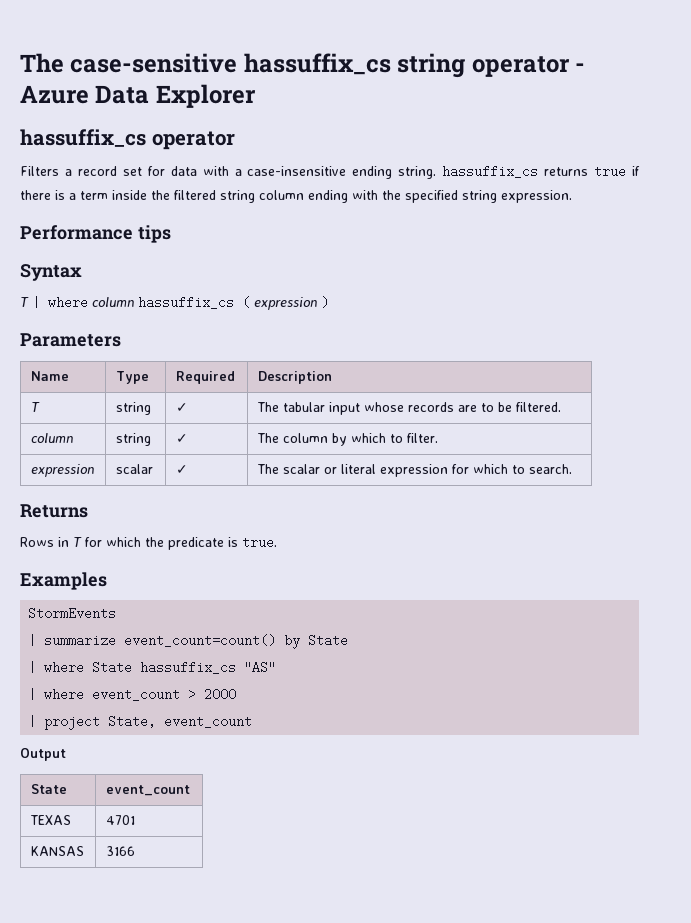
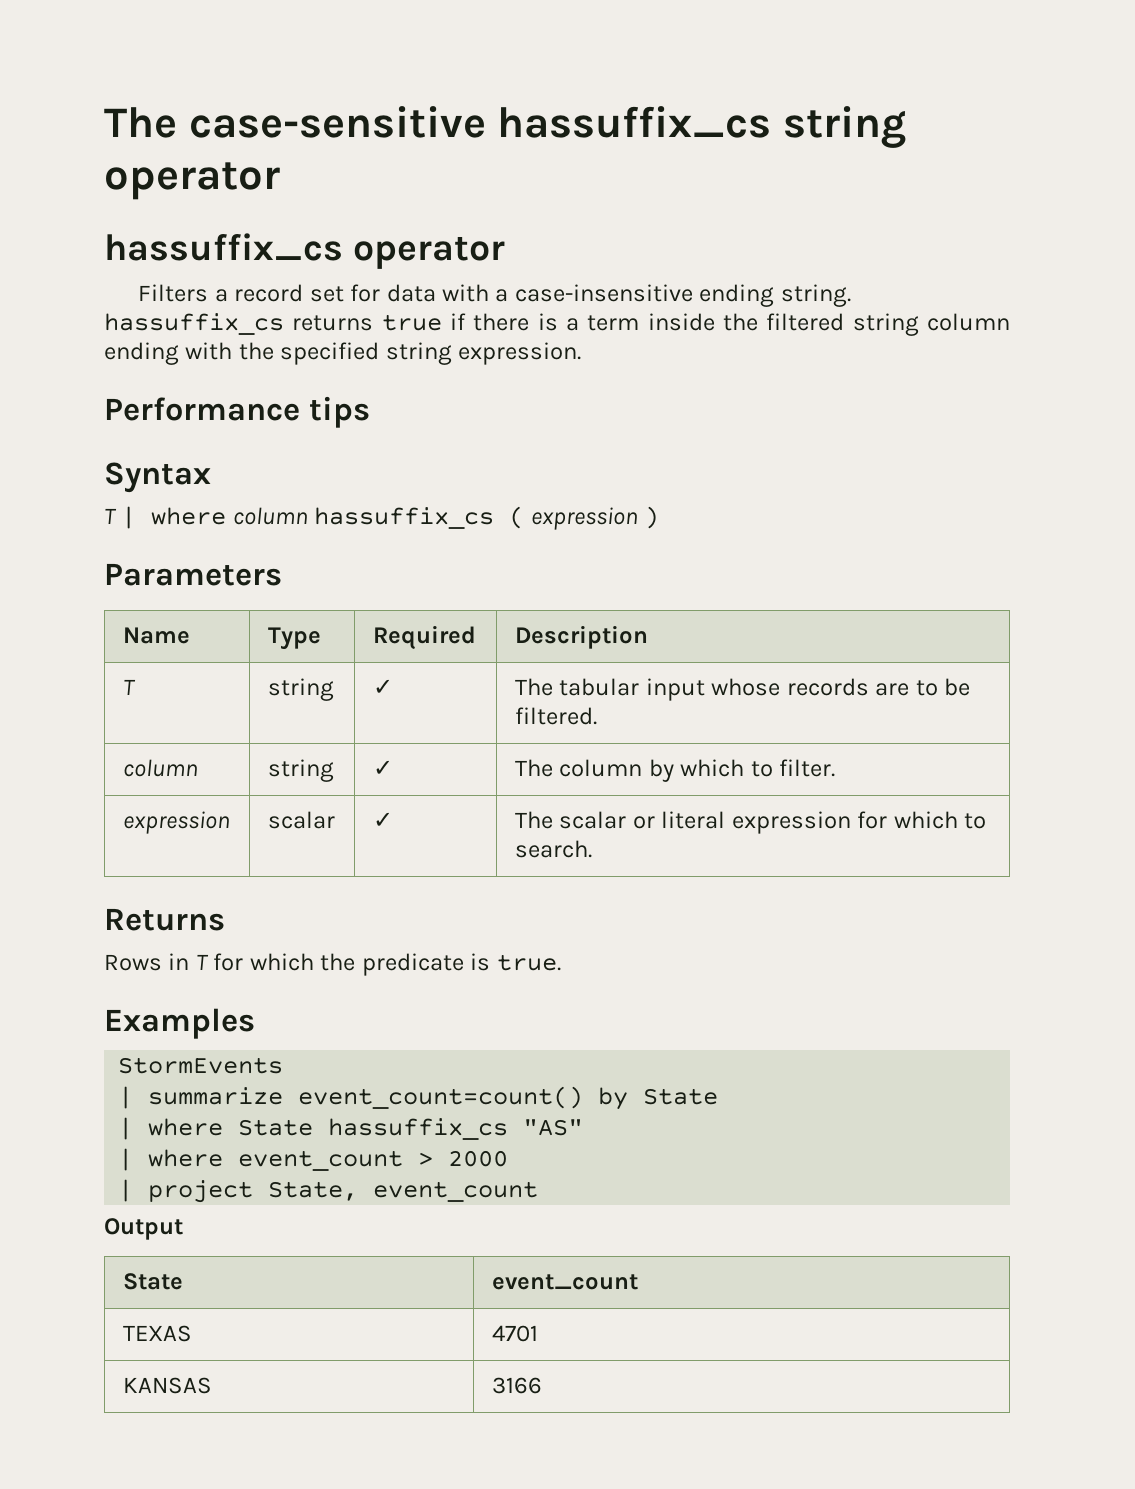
[575,63,586,72] [20,84,256,108] - Azure Data Explorer -> (280, 181) none

